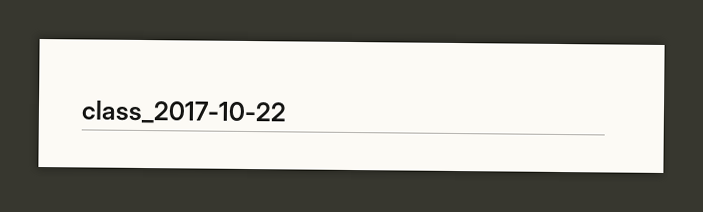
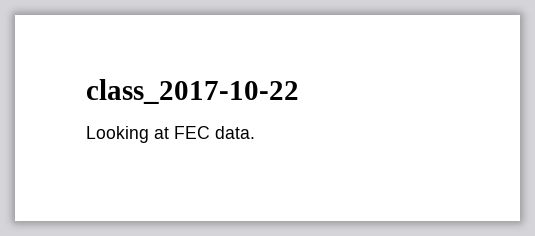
(287, 112) none -> [86,126,255,143] // Looking at FEC data.

